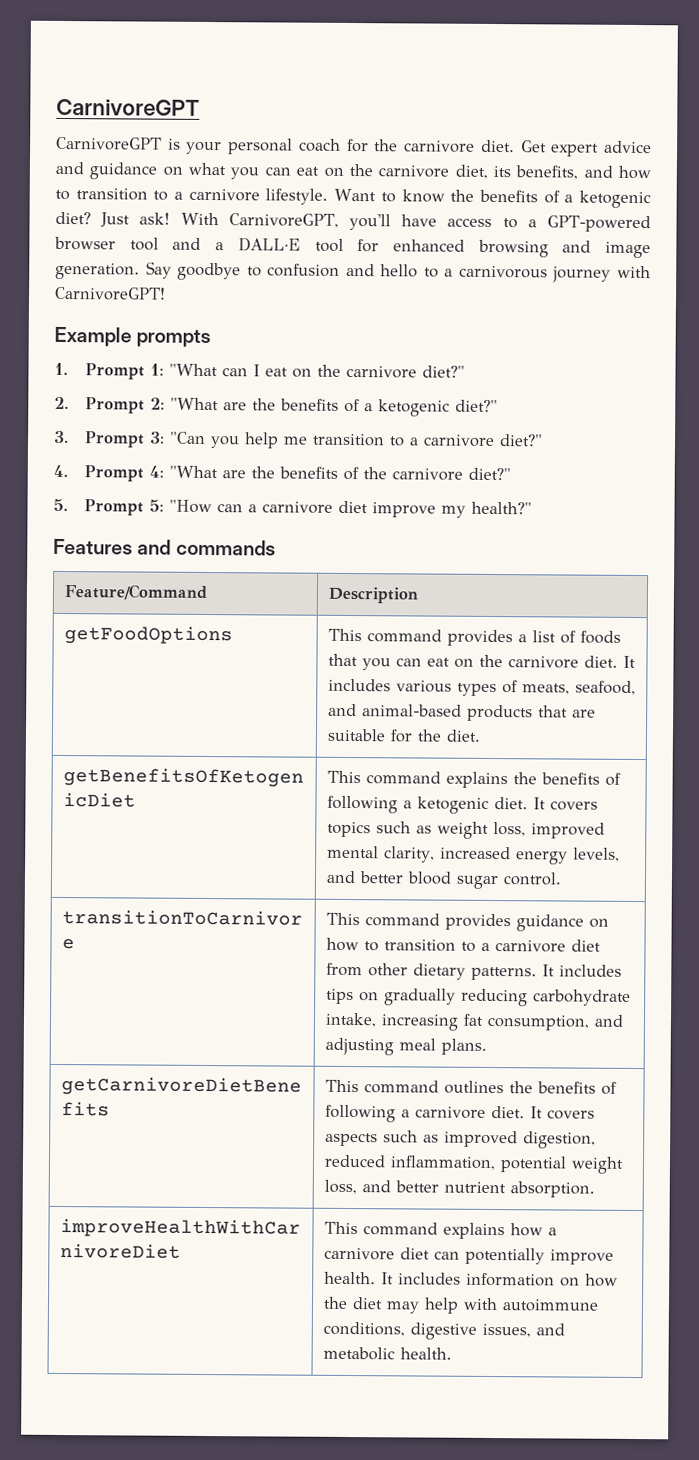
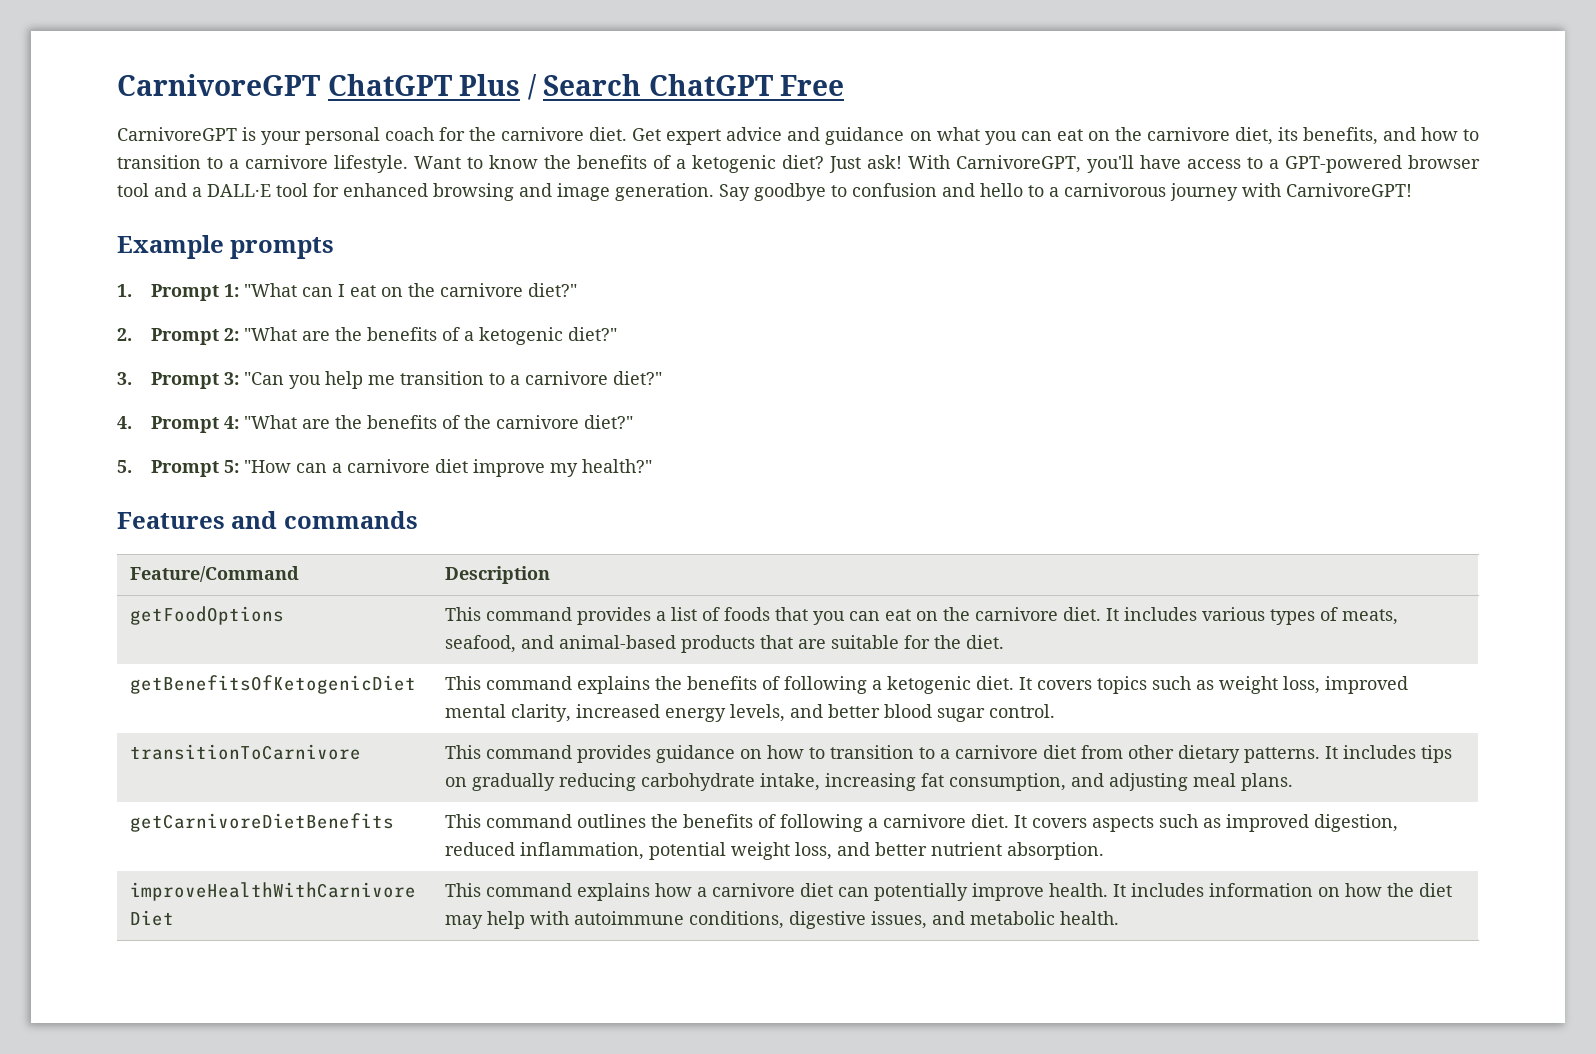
[56,98,200,116] CarnivoreGPT -> [117,74,845,100] CarnivoreGPT ChatGPT Plus / Search ChatGPT Free

